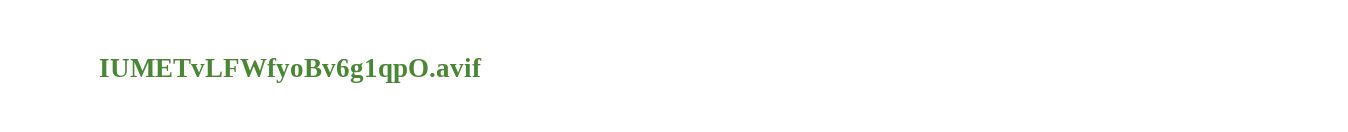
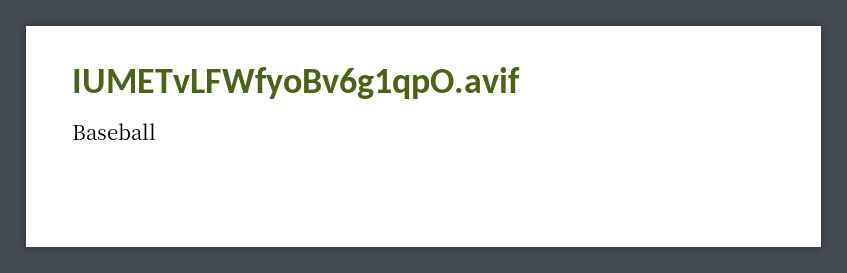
(482, 70) none -> [72,123,156,140] // Baseball

